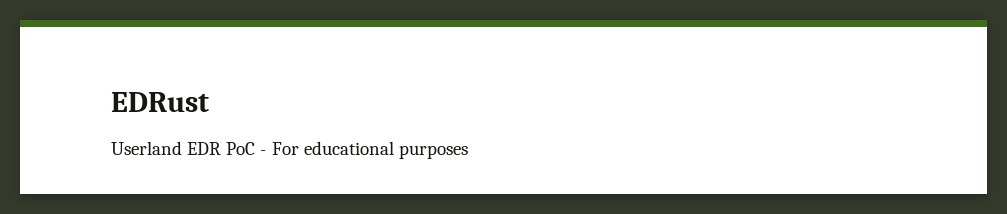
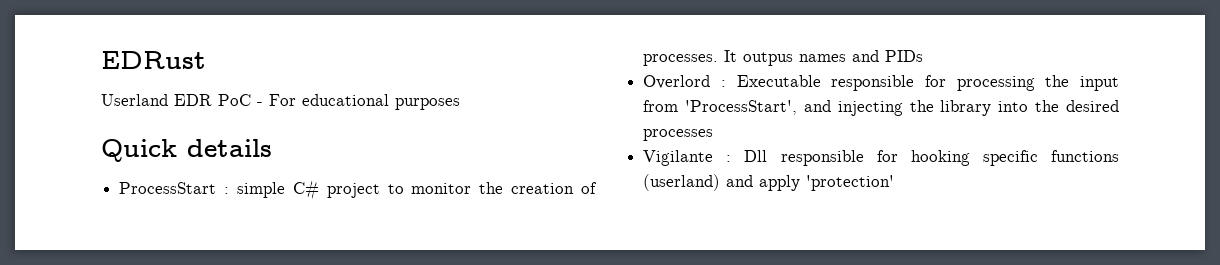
(468, 152) none -> [101,139,272,162] [119,180,597,200] [643,50,924,66] [643,75,1119,91] [643,100,1119,116] [643,129,714,141] [643,150,1119,166] [643,174,895,191] // Quick details // ProcessStart : simple C# project to monitor the creation of processes. It outpus names and PIDs // Overlord : Executable responsible for processing the input from 'ProcessStart', and injecting the library into the desired processes // Vigilante : Dll responsible for hooking specific functions (userland) and apply 'protection'

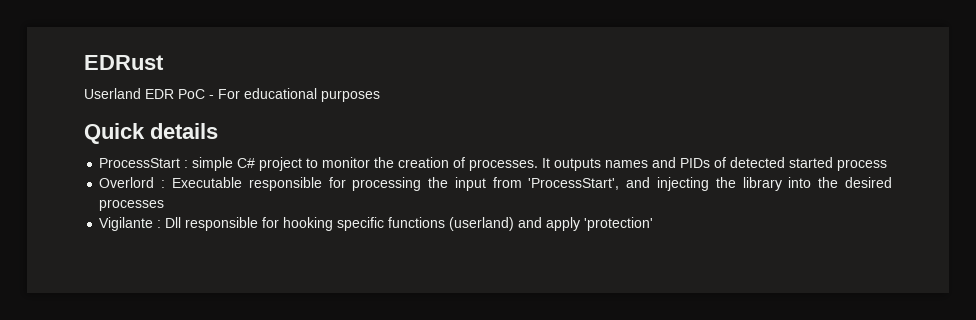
[743,52,794,66] outpus -> [554,158,602,171] outputs
(924, 56) none -> [714,157,888,171] of detected started process

